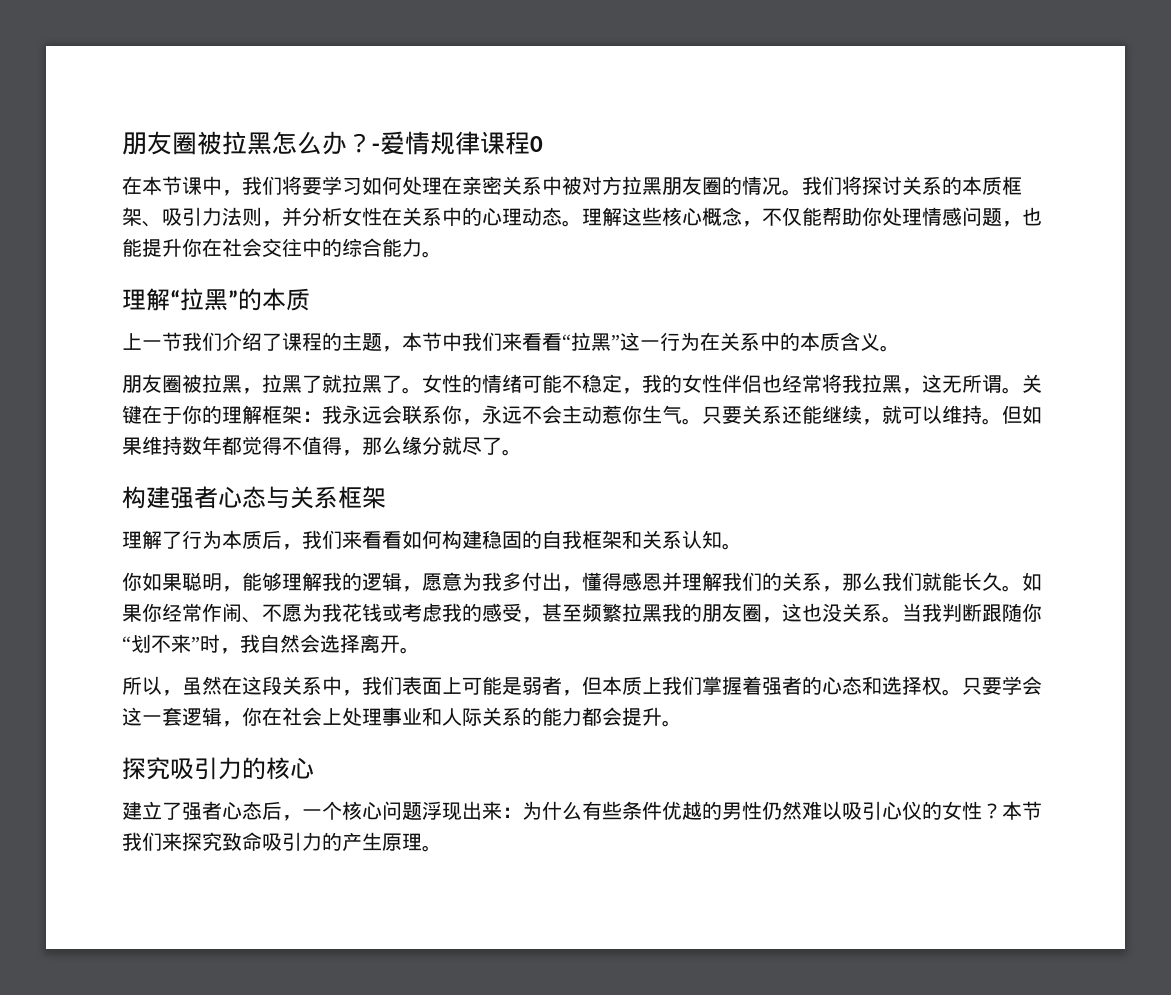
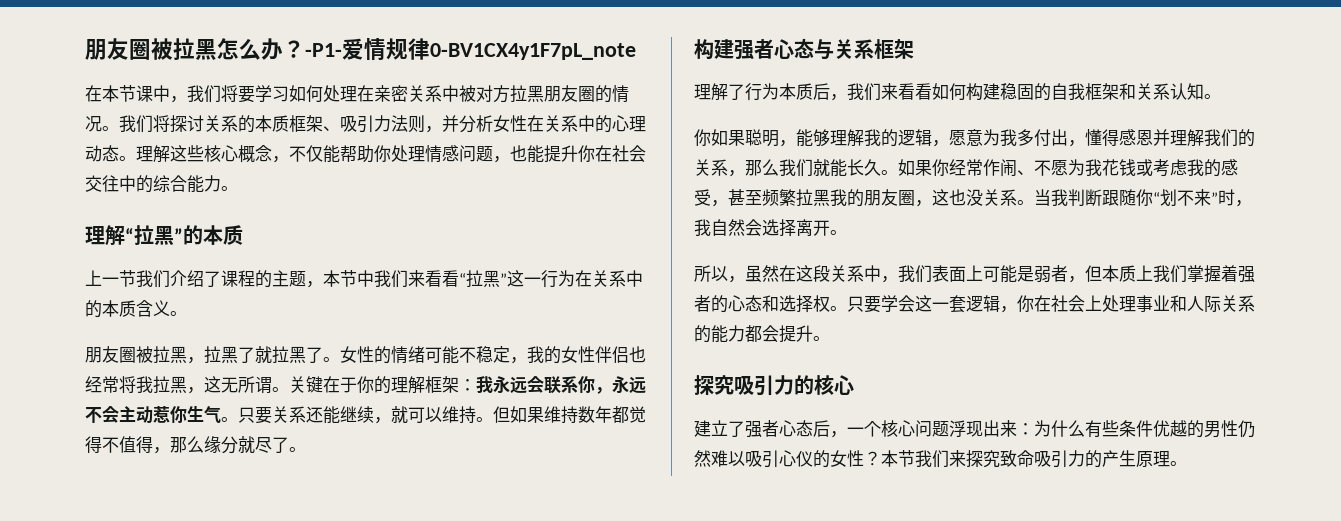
[372,143,380,152] - -> [305,43,342,57] -P1-
[480,131,543,155] 课程0 -> [430,43,636,60] 0-BV1CX4y1F7pL_note

